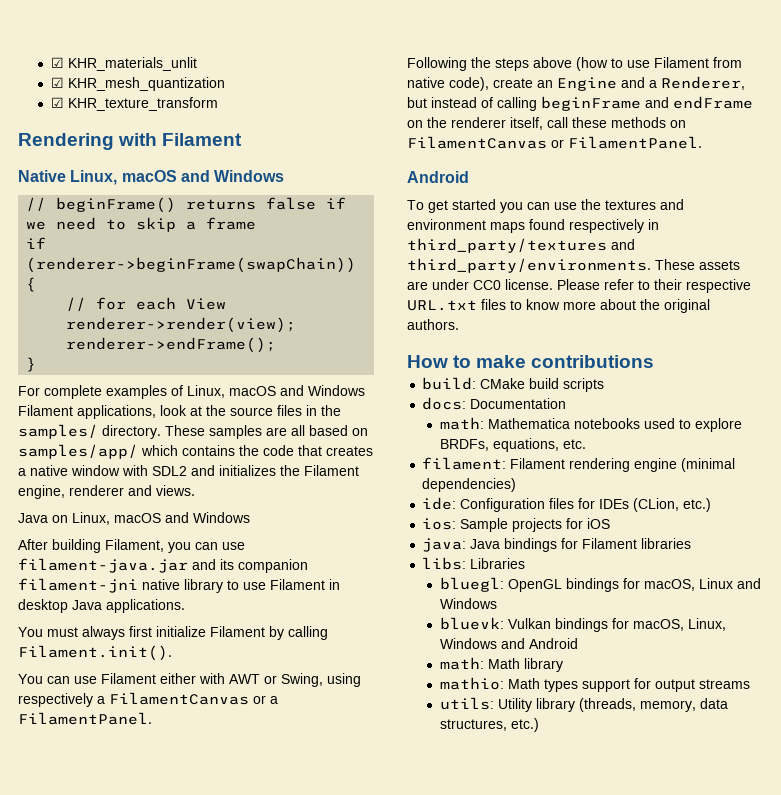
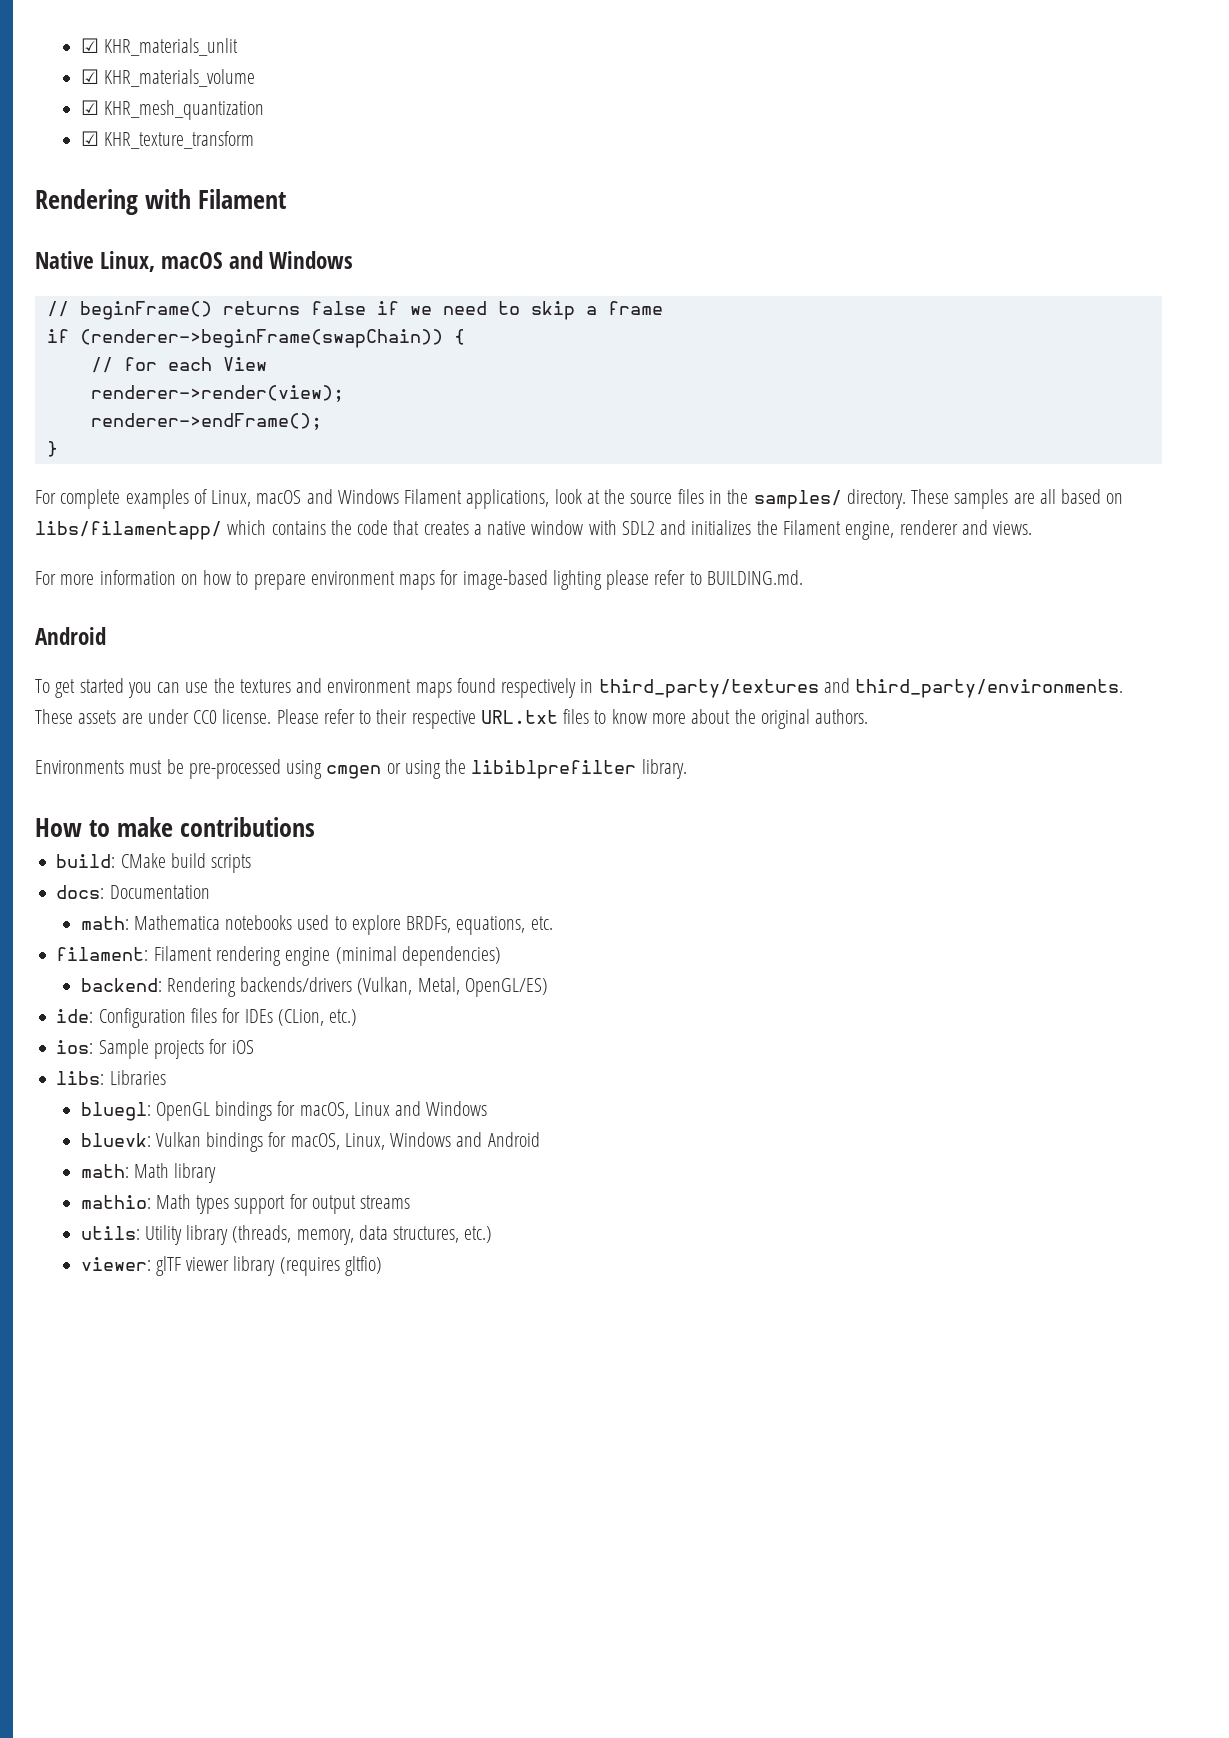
(197, 64) none -> [80,69,255,87] // ☑ KHR_materials_volume
[18,444,138,459] samples/app/ -> [35,521,222,540] libs/filamentapp/
[18,512,250,525] [18,539,245,553] [18,558,308,573] [18,578,340,593] [18,599,185,613] [18,626,328,640] [18,645,172,661] [18,673,361,687] [18,692,278,707] [18,712,152,725] [407,57,742,71] [407,76,745,91] [407,96,753,111] [407,117,686,130] [407,136,702,149] Java on Linux, macOS and Windows // After building Filament, you can use filament-java.jar and its companion filament-jni native library to use Filament in desktop Java applications. // You must always first initialize Filament by calling Filament.init(). // You can use Filament either with AWT or Swing, using respectively a FilamentCanvas or a FilamentPanel. // Following the steps above (how to use Filament from native code), create an Engine and a Renderer, but instead of calling beginFrame and endFrame on the renderer itself, call these methods on FilamentCanvas or FilamentPanel. -> [35,570,803,590] For more information on how to prepare environment maps for image-based lighting please refer to BUILDING.md.
(459, 324) none -> [35,759,687,779] // Environments must be pre-processed using cmgen or using the libiblprefilter library.
(517, 485) none -> [80,977,548,997] // backend: Rendering backends/drivers (Vulkan, Metal, OpenGL/ES)
[422,538,692,552] // java: Java bindings for Filament libraries -> (254, 1047) none
(539, 725) none -> [80,1256,382,1276] // viewer: glTF viewer library (requires gltfio)

